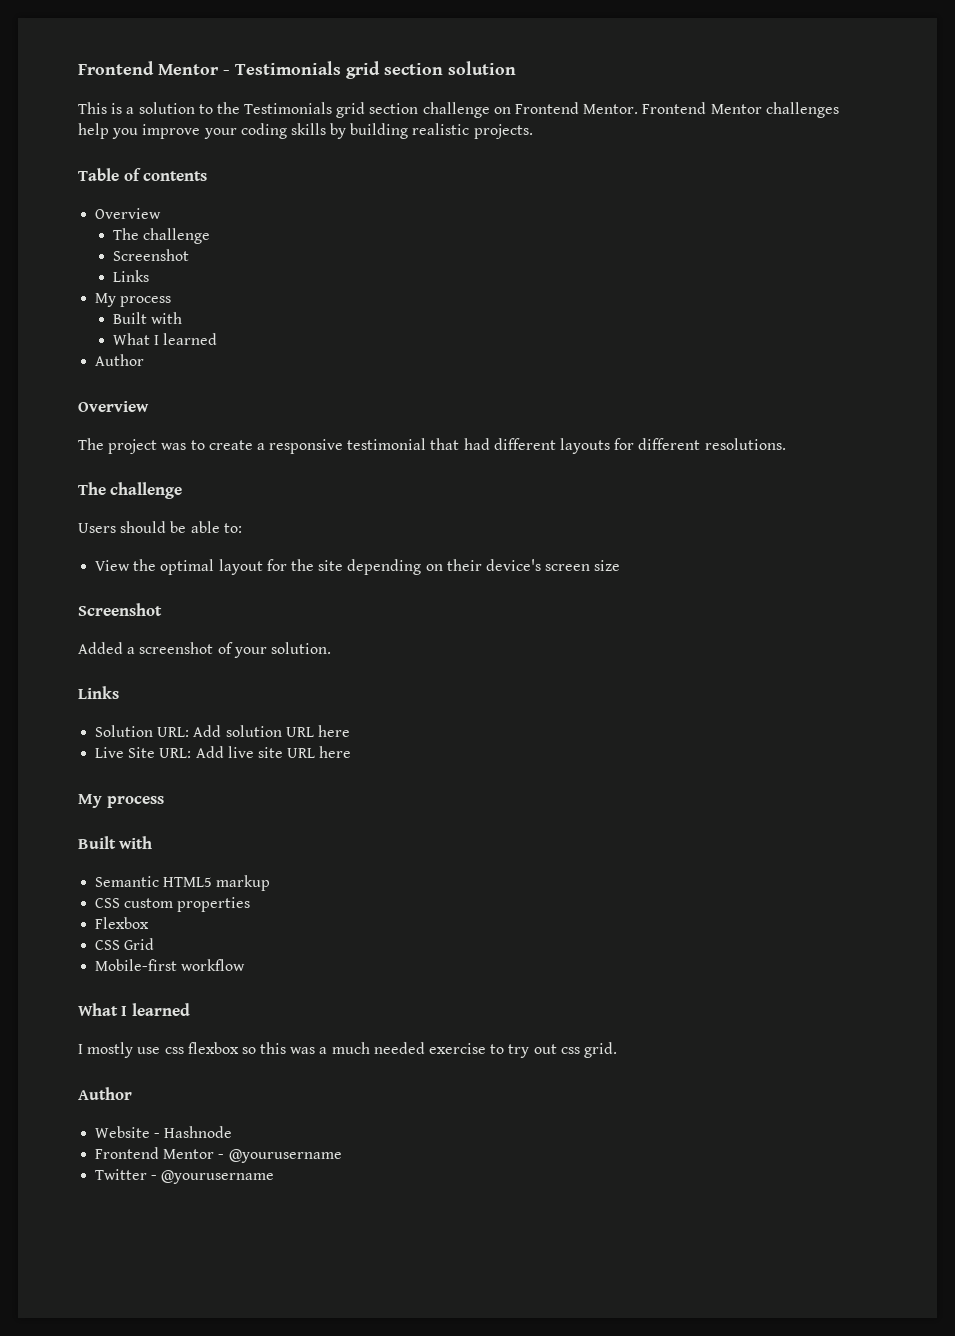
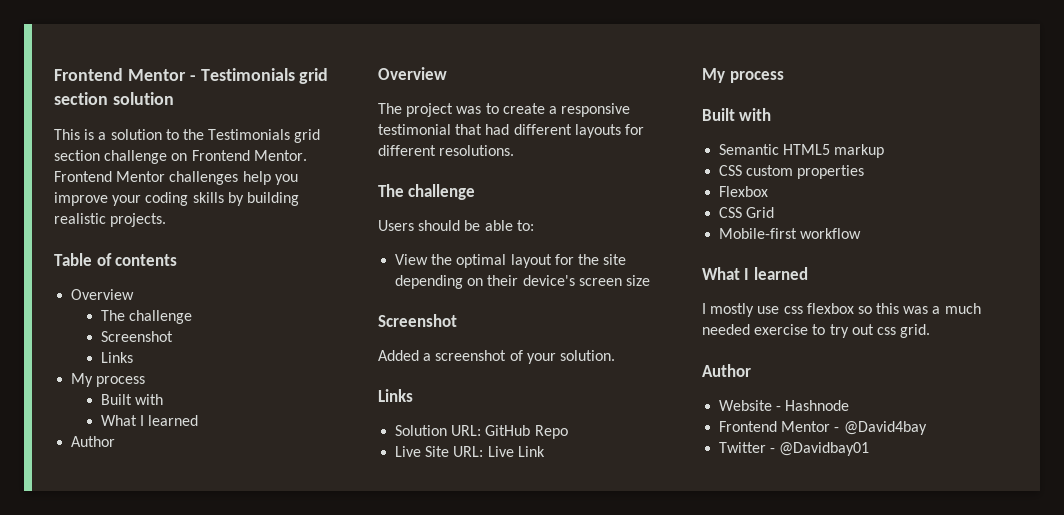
[193,725,350,737] Add solution URL here -> [485,425,568,439] GitHub Repo
[195,746,352,758] Add live site URL here -> [487,446,545,457] Live Link
[228,1149,342,1163] @yourusername -> [843,421,927,435] @David4bay
[161,1170,275,1184] @yourusername -> [779,442,870,456] @Davidbay01

